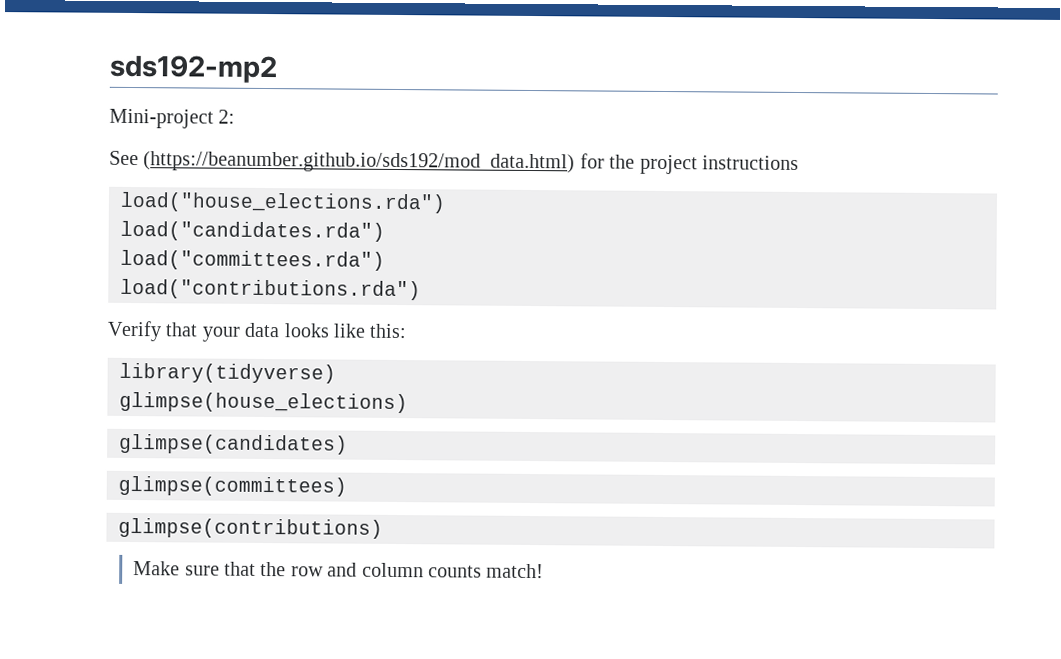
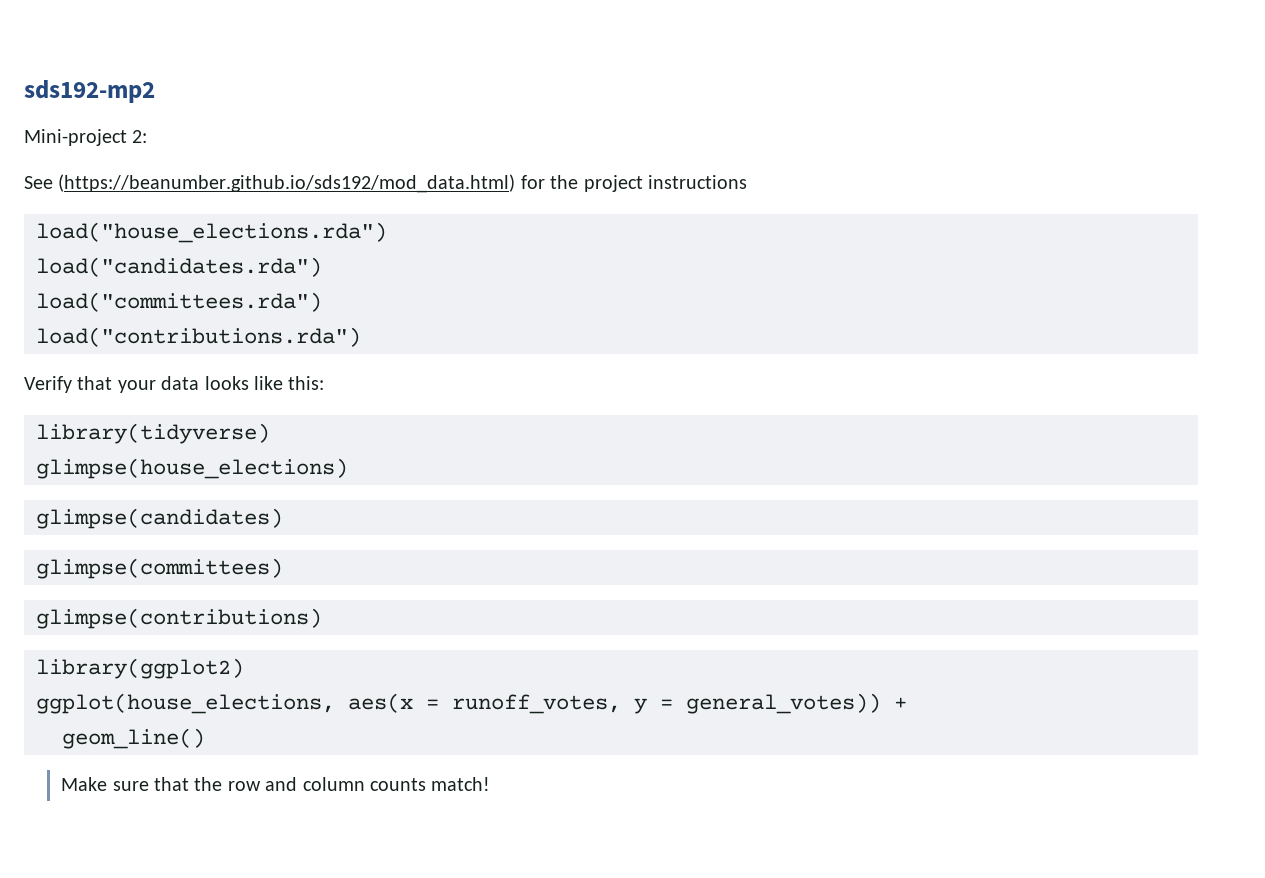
(383, 528) none -> [36,658,244,679] [36,693,907,714] [62,728,205,749] // library(ggplot2) // ggplot(house_elections, aes(x = runoff_votes, y = general_votes)) + // geom_line()

